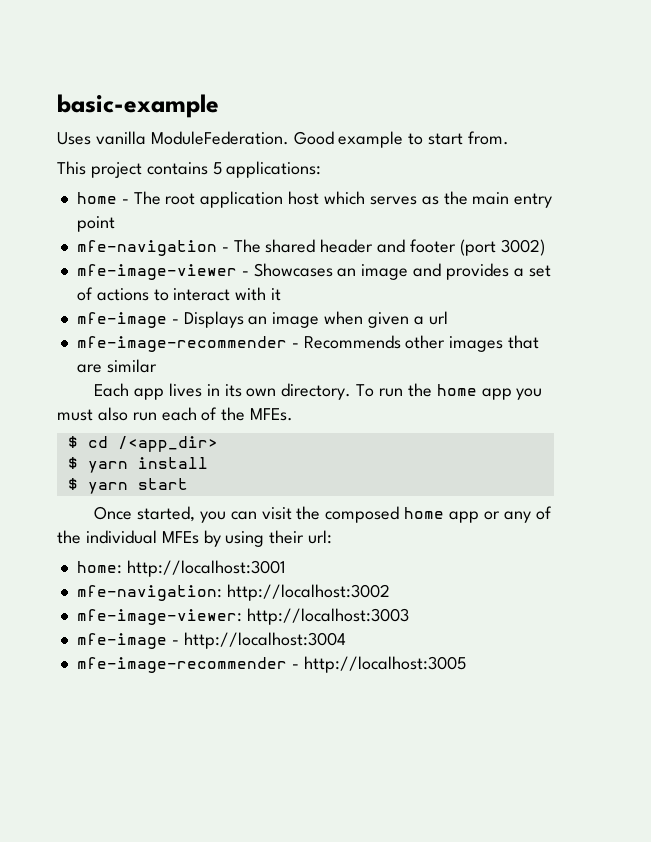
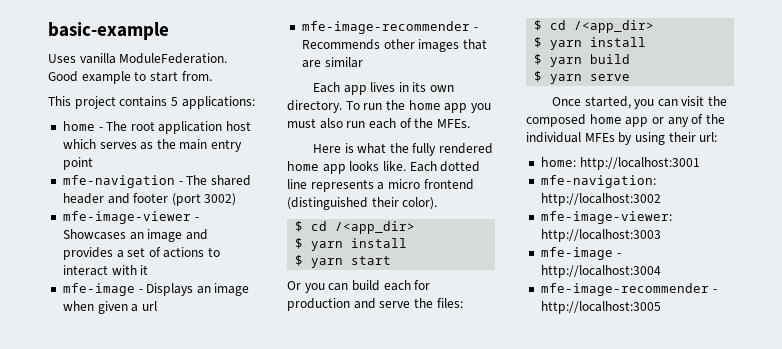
(294, 414) none -> [312,143,494,156] [287,161,481,174] [287,179,474,192] [287,197,438,210] // Here is what the fully rendered home app looks like. Each dotted line represents a micro frontend (distinguished their color).
(188, 484) none -> [287,280,431,293] [287,298,463,311] [534,20,655,33] [534,37,647,50] [534,54,631,67] [534,71,631,84] // Or you can build each for production and serve the files: // $ cd /<app_dir> // $ yarn install // $ yarn build // $ yarn serve

